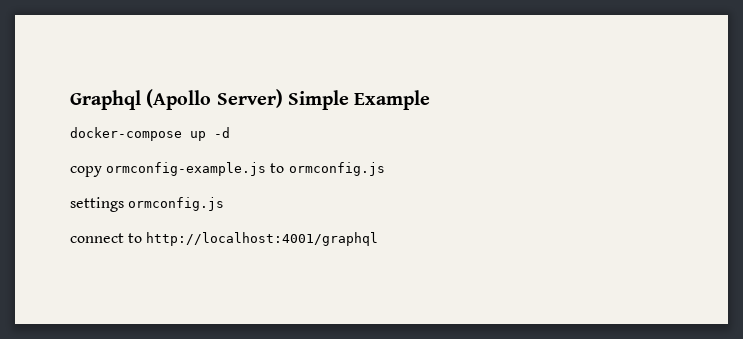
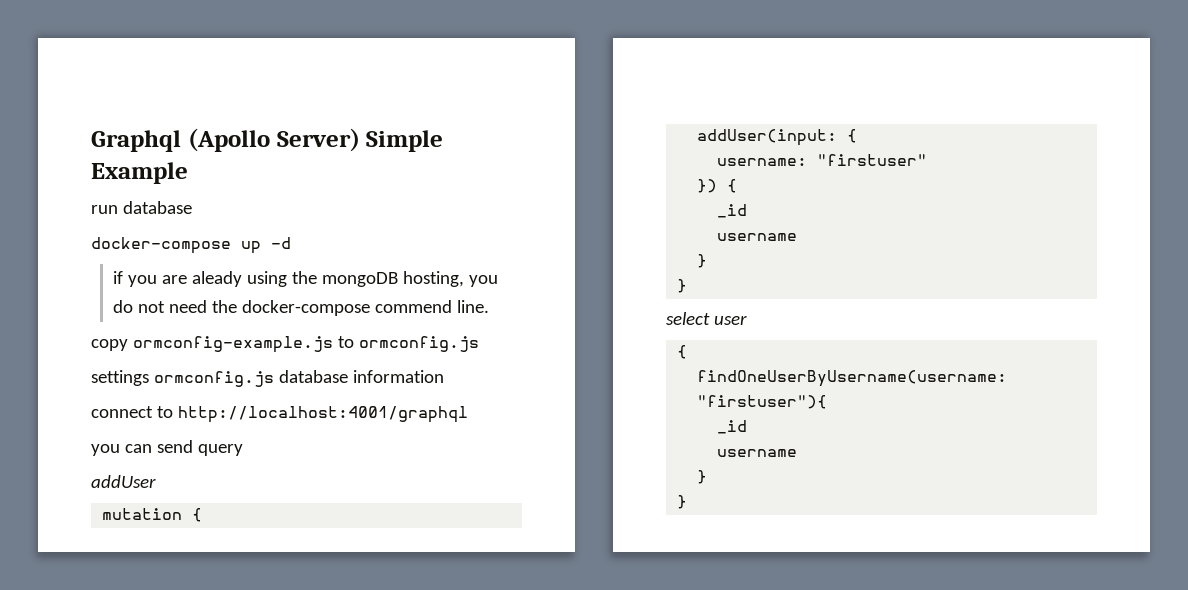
(431, 100) none -> [91,201,192,214] // run database
(230, 132) none -> [113,271,499,287] [113,300,490,316] // if you are aleady using the mongoDB hosting, you do not need the docker-compose commend line.
(225, 204) none -> [278,370,444,383] database information
(379, 239) none -> [91,440,243,456] [91,475,156,488] [102,508,203,522] [697,129,858,146] [717,154,928,166] [697,179,738,193] [717,204,748,218] [717,233,798,241] [697,254,708,268] [677,279,688,293] [666,312,747,325] [677,345,688,359] [697,370,1008,387] [697,395,828,409] [717,420,748,434] [717,449,798,457] [697,470,708,484] [677,495,688,509] // you can send query // addUser // mutation { // addUser(input: { // username: "firstuser" // }) { // _id // username // } // } // select user // { // findOneUserByUsername(username: "firstuser"){ // _id // username // } // }

